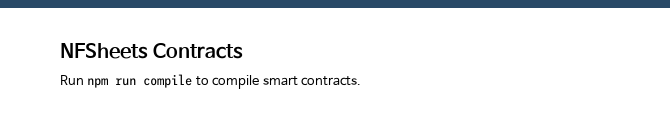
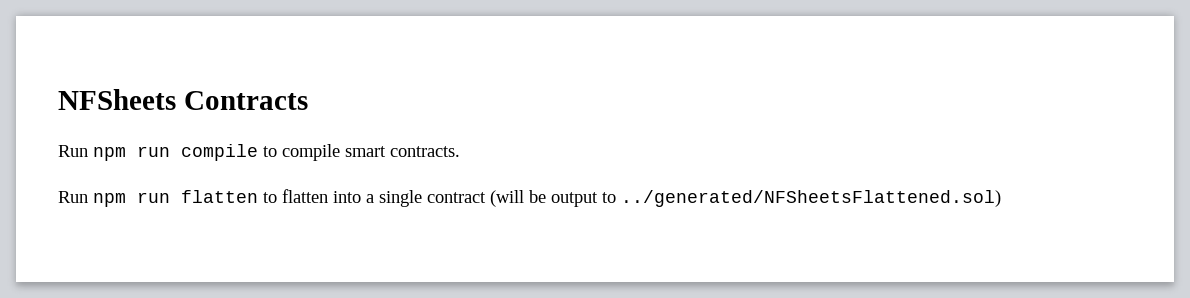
(361, 81) none -> [58,189,1001,207] // Run npm run flatten to flatten into a single contract (will be output to ../generated/NFSheetsFlattened.sol)

